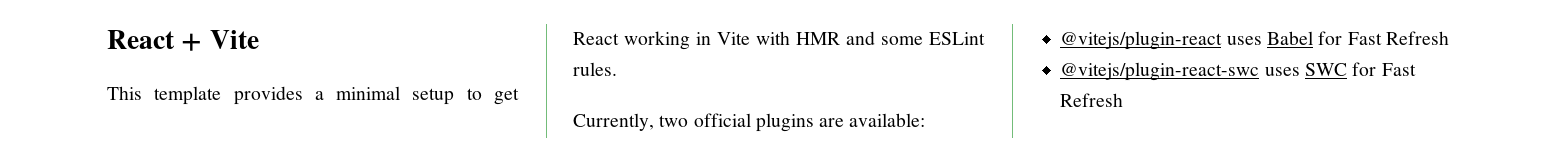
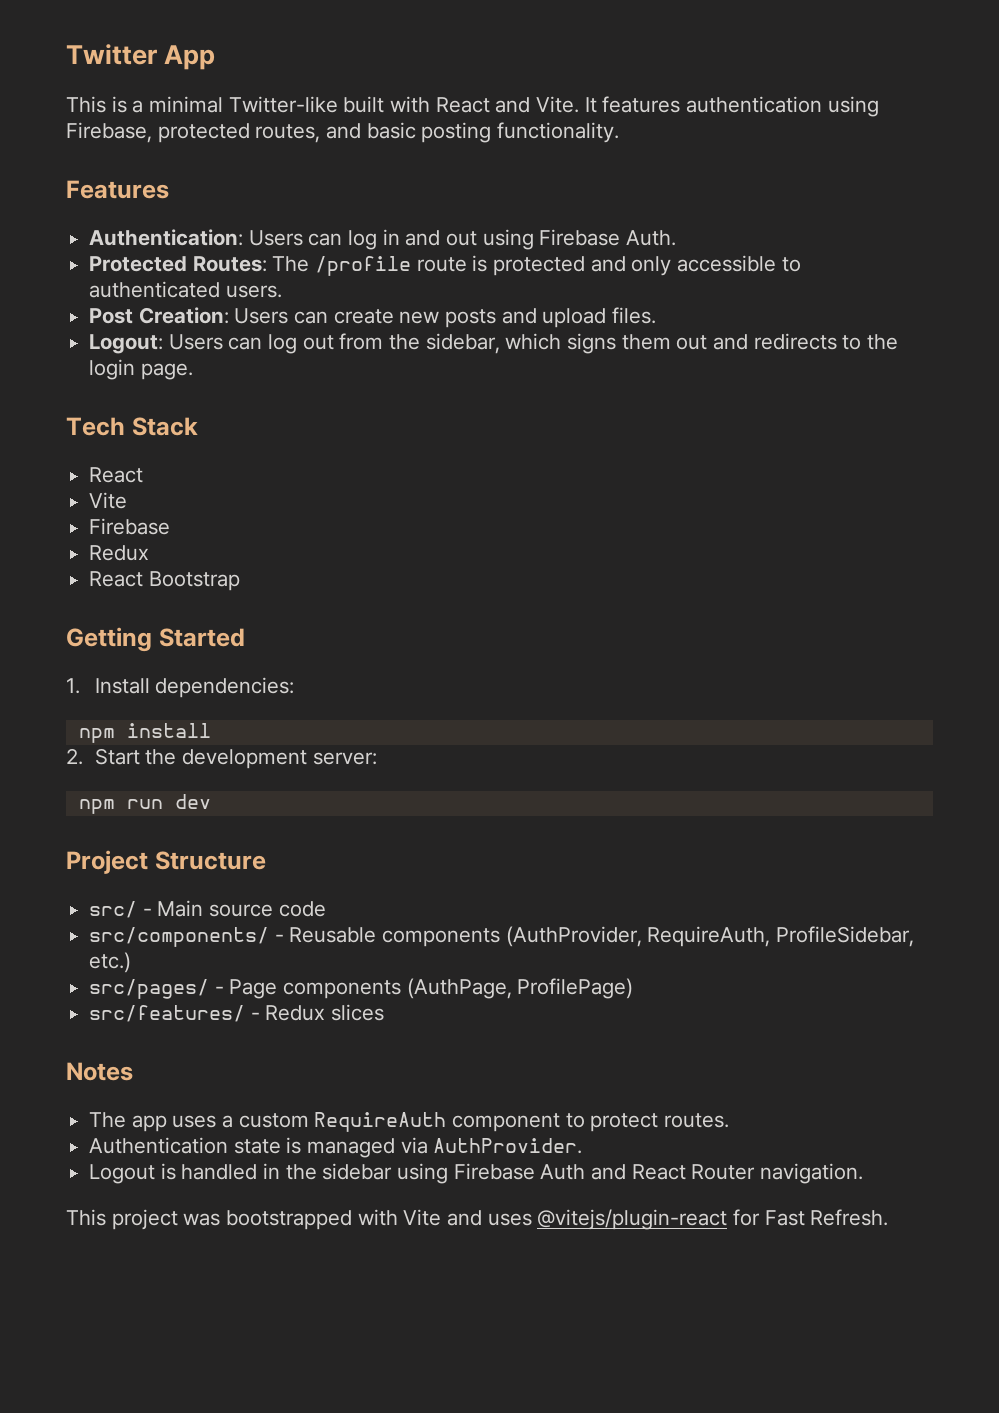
[107,30,259,51] [107,86,519,105] [573,31,985,50] [573,62,617,76] [573,113,926,132] [1060,31,1449,50] [1060,62,1416,81] [1060,93,1124,107] React + Vite // This template provides a minimal setup to get React working in Vite with HMR and some ESLint rules. // Currently, two official plugins are available: // @vitejs/plugin-react uses Babel for Fast Refresh // @vitejs/plugin-react-swc uses SWC for Fast Refresh -> [66,44,216,70] [66,96,879,117] [66,122,620,143] [66,180,169,199] [89,229,677,250] [89,255,801,276] [89,281,282,298] [89,307,657,328] [89,333,899,354] [89,359,193,380] [66,417,198,436] [89,467,144,483] [89,492,128,509] [89,518,171,535] [89,545,150,561] [89,571,240,591] [66,627,245,652] [66,677,295,698] [78,723,211,743] [66,748,377,769] [78,794,211,814] [66,850,266,874] [89,900,326,918] [89,926,915,947] [89,952,132,973] [89,978,634,999] [89,1004,385,1022] [66,1062,133,1081] [89,1112,730,1132] [89,1137,583,1158] [89,1163,864,1184] [66,1209,889,1230] Twitter App // This is a minimal Twitter-like built with React and Vite. It features authentication using Firebase, protected routes, and basic posting functionality. // Features // Authentication: Users can log in and out using Firebase Auth. // Protected Routes: The /profile route is protected and only accessible to authenticated users. // Post Creation: Users can create new posts and upload files. // Logout: Users can log out from the sidebar, which signs them out and redirects to the login page. // Tech Stack // React // Vite // Firebase // Redux // React Bootstrap // Getting Started // 1. Install dependencies: // npm install // 2. Start the development server: // npm run dev // Project Structure // src/ - Main source code // src/components/ - Reusable components (AuthProvider, RequireAuth, ProfileSidebar, etc.) // src/pages/ - Page components (AuthPage, ProfilePage) // src/features/ - Redux slices // Notes // The app uses a custom RequireAuth component to protect routes. // Authentication state is managed via AuthProvider. // Logout is handled in the sidebar using Firebase Auth and React Router navigation. // This project was bootstrapped with Vite and uses @vitejs/plugin-react for Fast Refresh.

